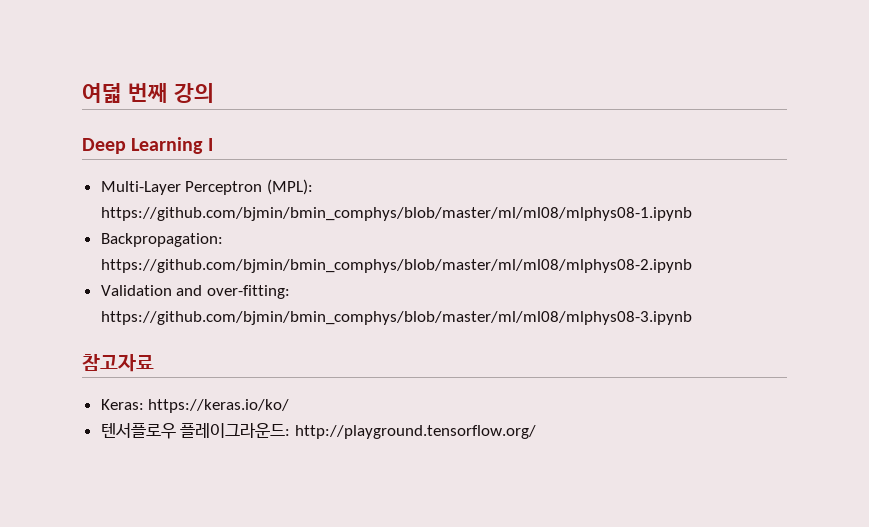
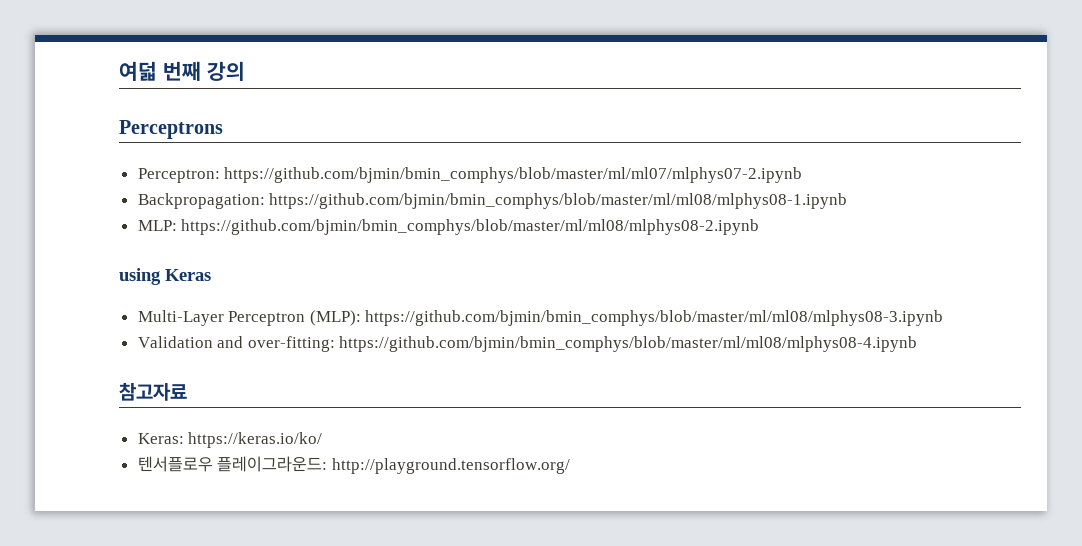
[82,137,213,154] [100,179,313,195] [100,207,692,221] [100,233,223,247] [100,259,692,273] Deep Learning I // Multi-Layer Perceptron (MPL): https://github.com/bjmin/bmin_comphys/blob/master/ml/ml08/mlphys08-1.ipynb // Backpropagation: https://github.com/bjmin/bmin_comphys/blob/master/ml/ml08/mlphys08-2.ipynb -> [119,120,223,139] [137,167,803,183] [137,193,848,209] [137,219,760,235] [119,268,211,285] [137,310,944,326] Perceptrons // Perceptron: https://github.com/bjmin/bmin_comphys/blob/master/ml/ml07/mlphys07-2.ipynb // Backpropagation: https://github.com/bjmin/bmin_comphys/blob/master/ml/ml08/mlphys08-1.ipynb // MLP: https://github.com/bjmin/bmin_comphys/blob/master/ml/ml08/mlphys08-2.ipynb // using Keras // Multi-Layer Perceptron (MLP): https://github.com/bjmin/bmin_comphys/blob/master/ml/ml08/mlphys08-3.ipynb
[100,311,692,325] https://github.com/bjmin/bmin_comphys/blob/master/ml/ml08/mlphys08-3.ipynb -> [339,336,918,352] https://github.com/bjmin/bmin_comphys/blob/master/ml/ml08/mlphys08-4.ipynb

